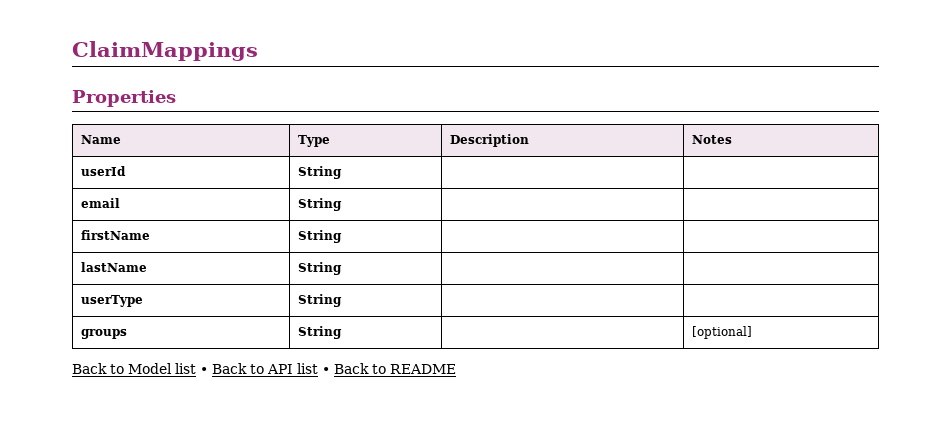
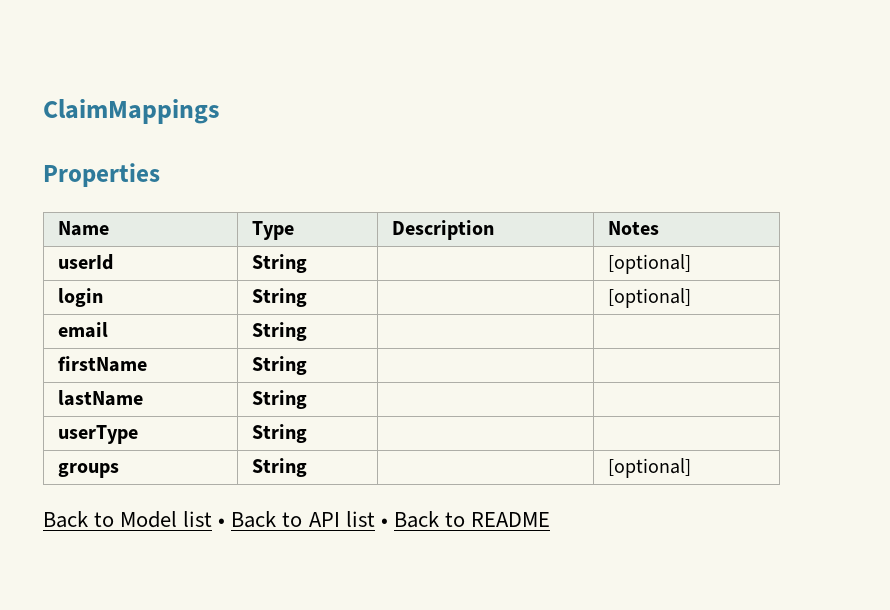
(342, 172) none -> [608,254,692,274] [58,288,104,307] [252,288,308,307] [608,288,692,308] [optional] // login | String | | [optional]

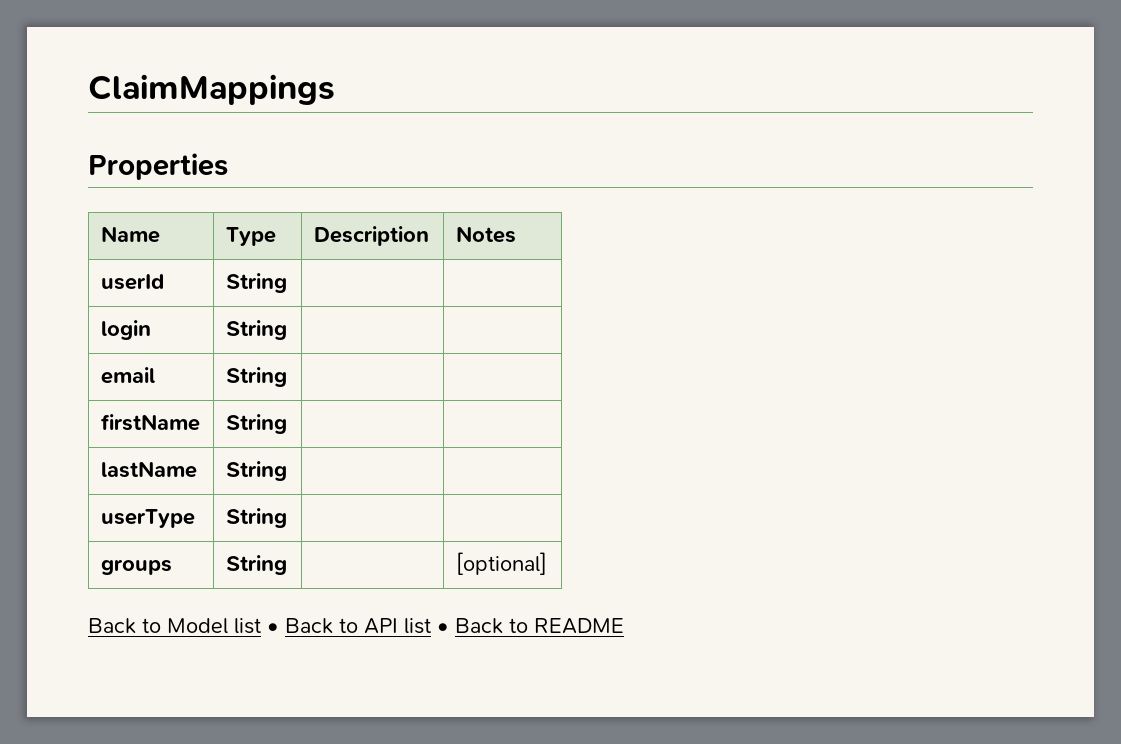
[608,254,692,274] [optional] -> (287, 283) none
[608,288,692,308] [optional] -> (287, 330) none

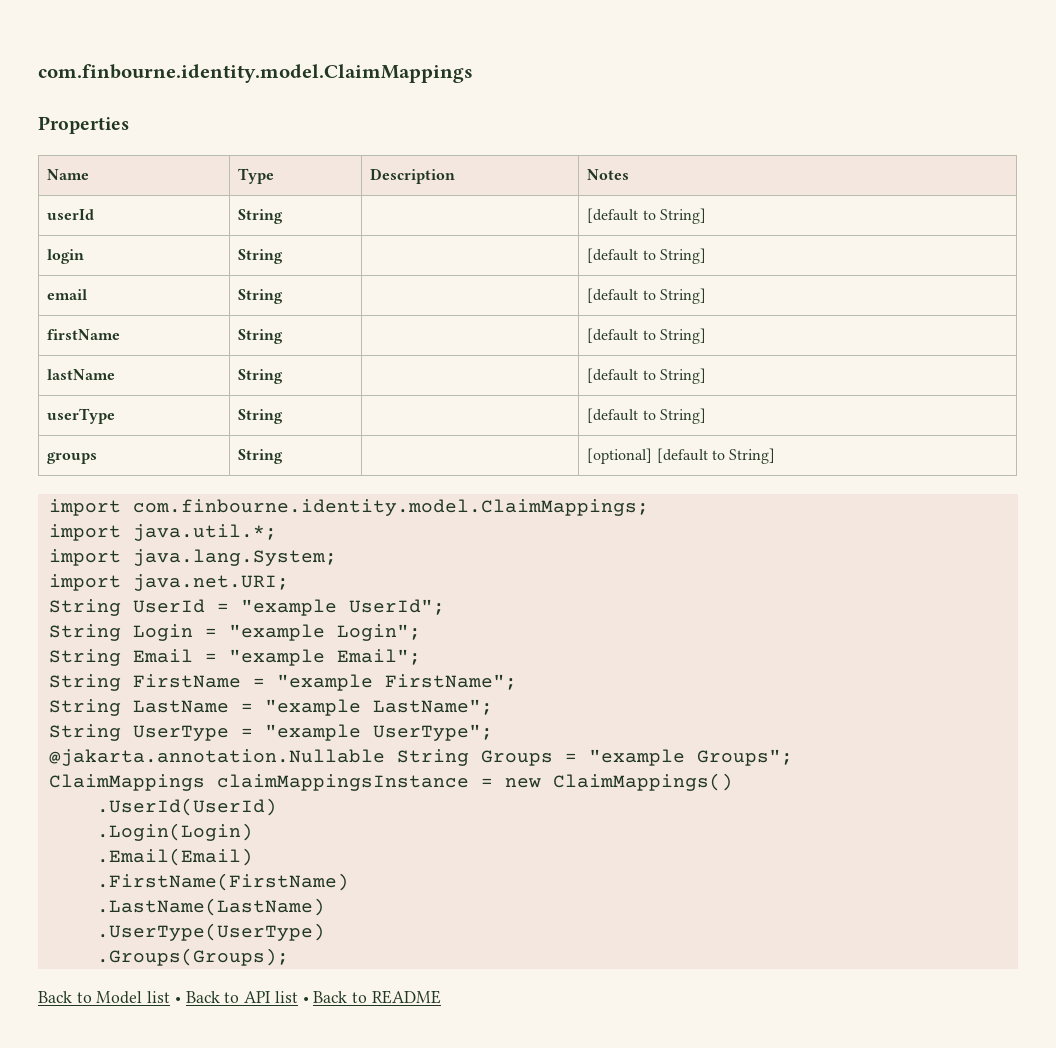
[88,74,335,105] ClaimMappings -> [38,64,473,83] com.finbourne.identity.model.ClaimMappings
(287, 283) none -> [587,208,706,224] [default to String]
(287, 330) none -> [587,248,706,264] [default to String]
(287, 377) none -> [587,288,706,304] [default to String]
(287, 424) none -> [587,328,706,344] [default to String]
(287, 471) none -> [587,368,706,384] [default to String]
(287, 518) none -> [587,408,706,424] [default to String]
(547, 563) none -> [656,448,776,464] [48,499,649,516] [48,524,277,541] [48,549,337,566] [48,574,289,591] [48,599,445,616] [48,624,421,641] [48,649,421,666] [48,674,517,691] [48,699,493,716] [48,724,493,741] [48,749,793,766] [48,773,733,791] [96,798,277,816] [96,823,253,841] [96,848,253,866] [96,873,349,891] [96,898,325,916] [96,923,325,941] [96,948,289,966] [default to String] // import com.finbourne.identity.model.ClaimMappings; // import java.util.*; // import java.lang.System; // import java.net.URI; // String UserId = "example UserId"; // String Login = "example Login"; // String Email = "example Email"; // String FirstName = "example FirstName"; // String LastName = "example LastName"; // String UserType = "example UserType"; // @jakarta.annotation.Nullable String Groups = "example Groups"; // ClaimMappings claimMappingsInstance = new ClaimMappings() // .UserId(UserId) // .Login(Login) // .Email(Email) // .FirstName(FirstName) // .LastName(LastName) // .UserType(UserType) // .Groups(Groups);

